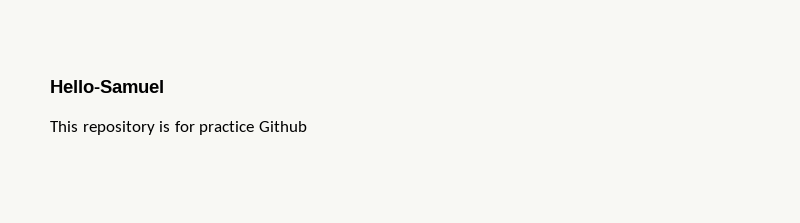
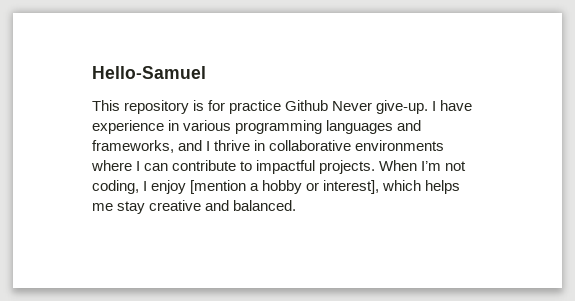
(307, 126) none -> [332,100,473,114] [92,120,422,134] [92,140,445,153] [91,160,467,174] [92,180,461,194] [92,200,297,214] Never give-up. I have experience in various programming languages and frameworks, and I thrive in collaborative environments where I can contribute to impactful projects. When I’m not coding, I enjoy [mention a hobby or interest], which helps me stay creative and balanced.

